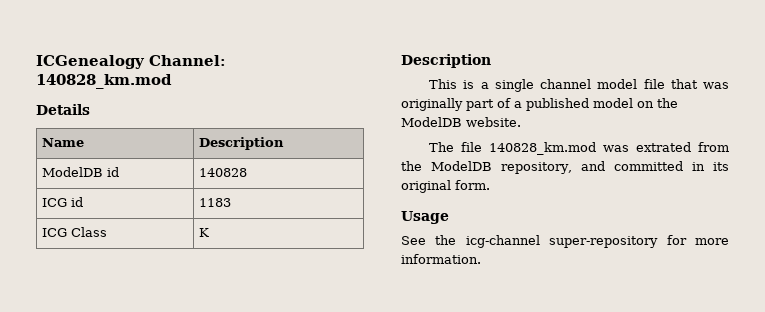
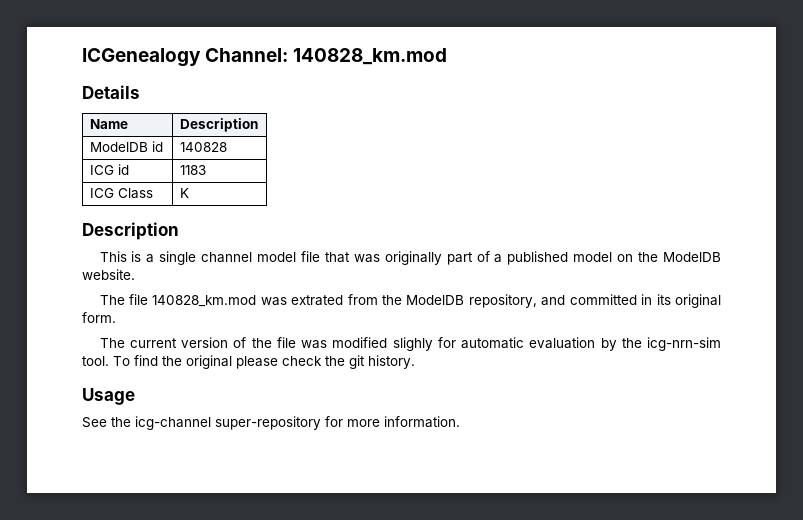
(490, 185) none -> [99,337,722,351] [82,355,415,369] // The current version of the file was modified slighly for automatic evaluation by the icg-nrn-sim tool. To find the original please check the git history.

